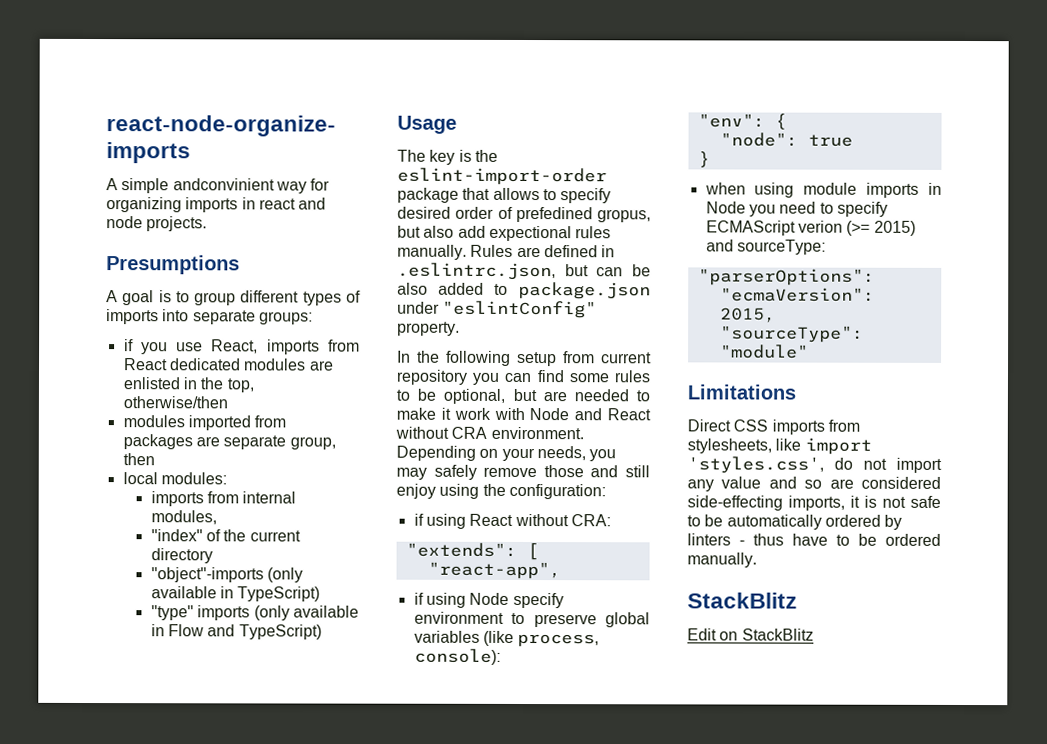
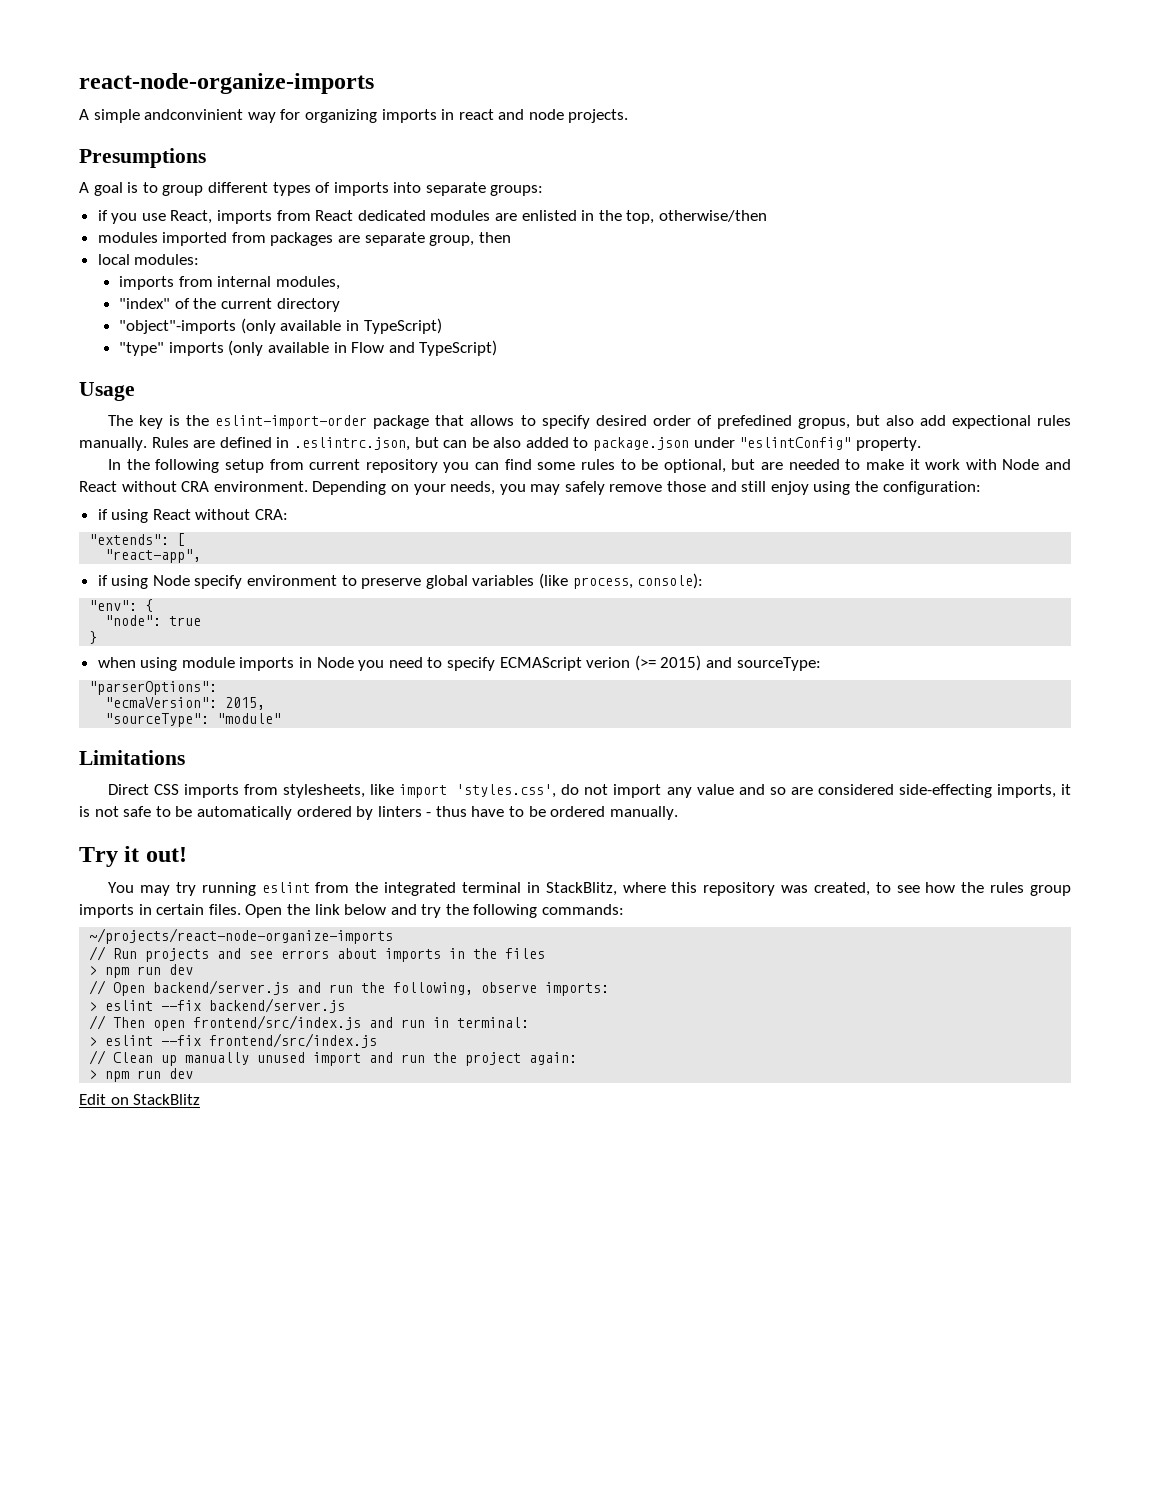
[687,592,797,609] StackBlitz -> [79,846,187,867] [108,882,1072,896] [79,904,625,918] [89,928,394,944] [89,946,546,962] [89,964,194,978] [89,980,610,996] [89,998,346,1013] [89,1015,530,1031] [89,1033,378,1048] [89,1050,578,1066] [89,1068,194,1082] Try it out! // You may try running eslint from the integrated terminal in StackBlitz, where this repository was created, to see how the rules group imports in certain files. Open the link below and try the following commands: // ~/projects/react-node-organize-imports // // Run projects and see errors about imports in the files // > npm run dev // // Open backend/server.js and run the following, observe imports: // > eslint --fix backend/server.js // // Then open frontend/src/index.js and run in terminal: // > eslint --fix frontend/src/index.js // // Clean up manually unused import and run the project again: // > npm run dev

